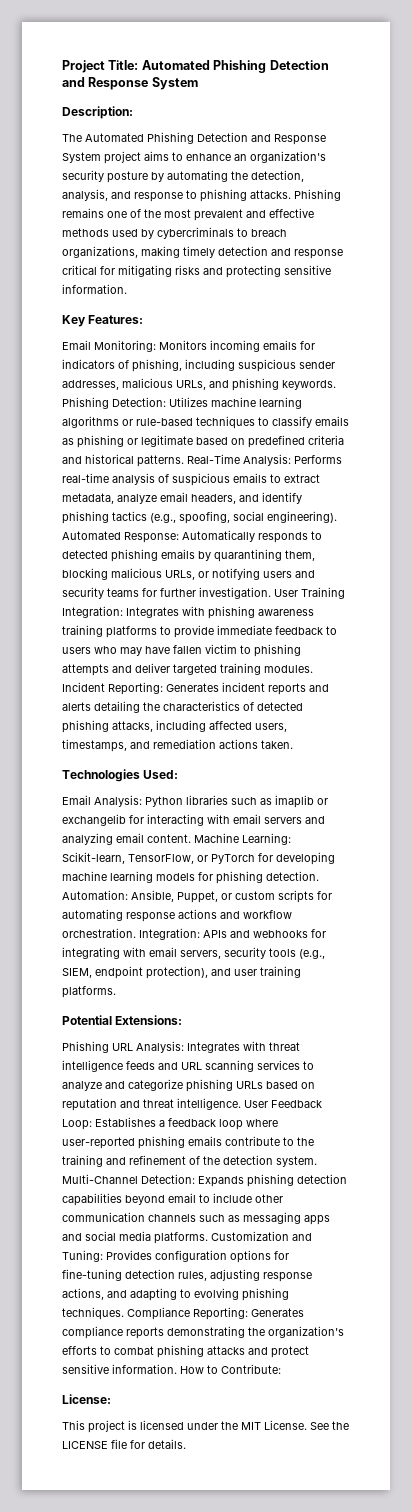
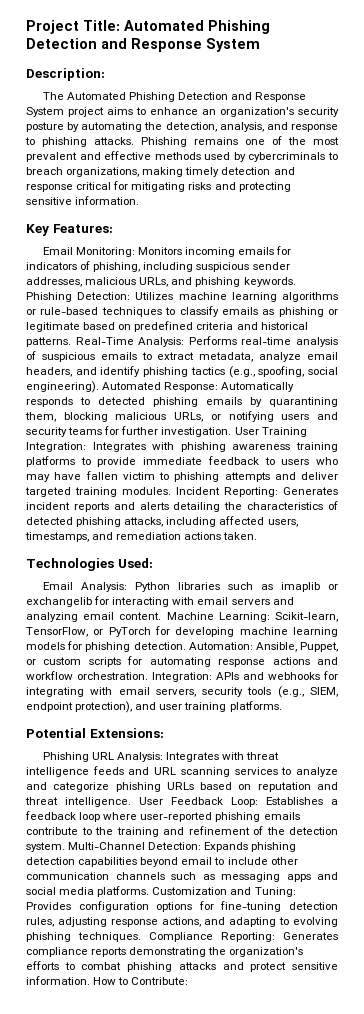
[62,1394,111,1404] [62,1420,349,1433] [62,1439,186,1449] // License: // This project is licensed under the MIT License. See the LICENSE file for details. -> (189, 981) none

